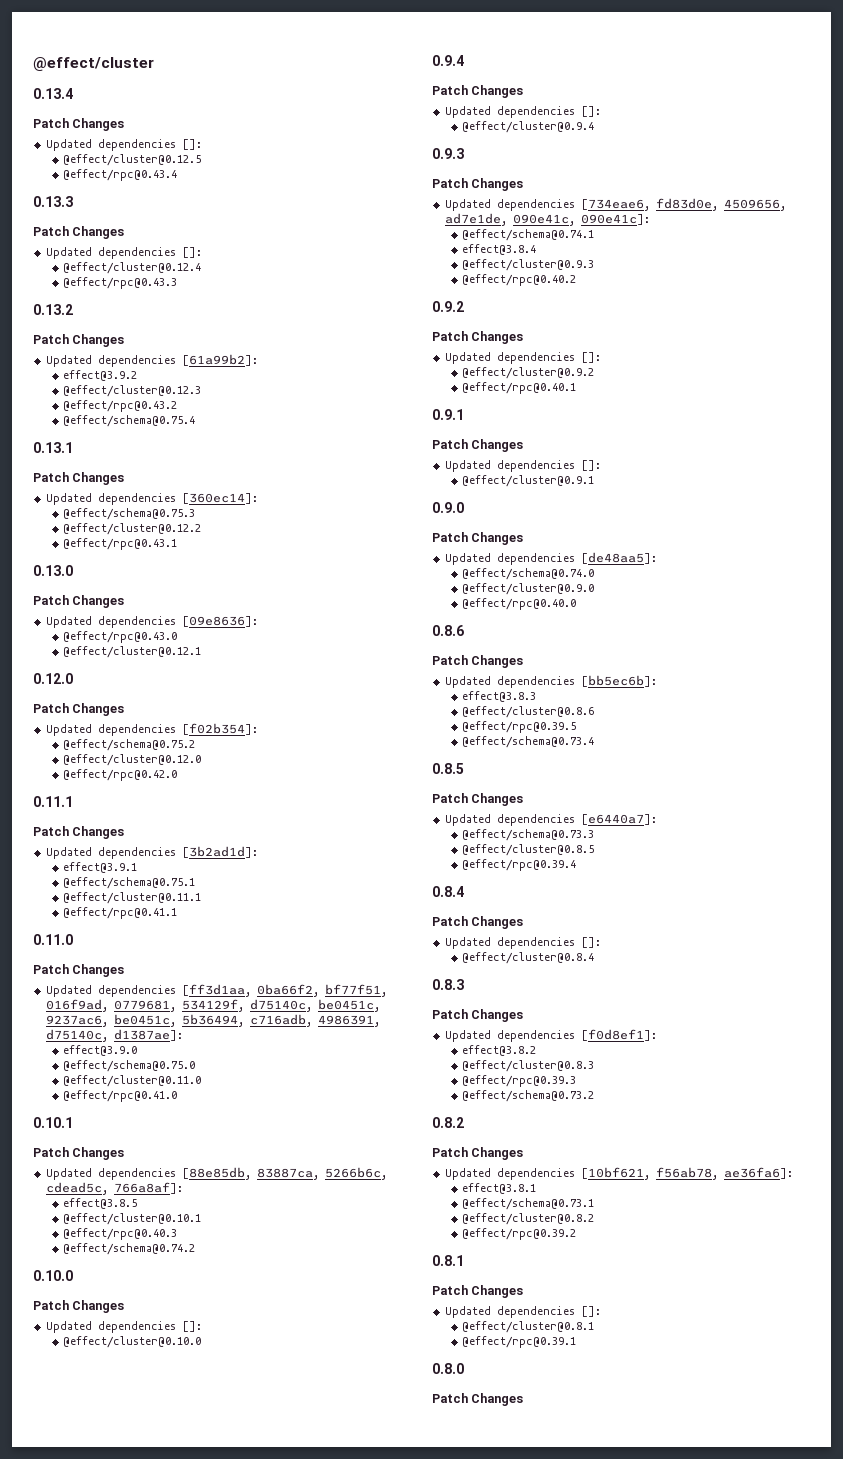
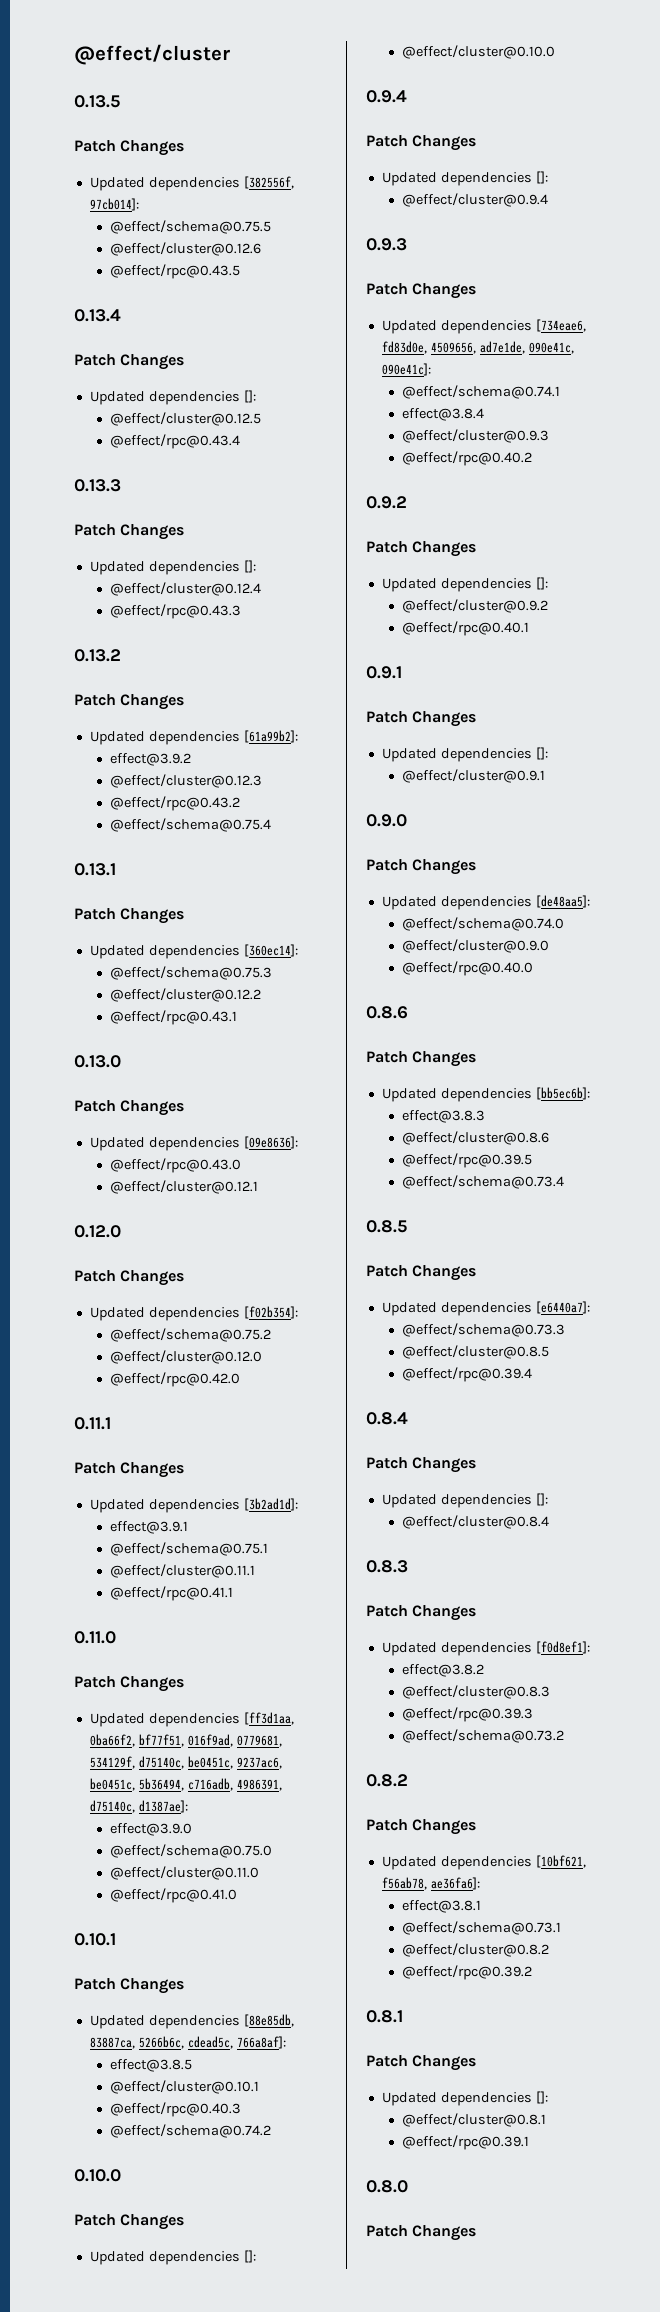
(154, 64) none -> [74,95,120,108] [74,140,185,156] [89,176,294,191] [89,198,139,211] [110,220,272,234] [110,242,262,256] [110,264,241,279] // 0.13.5 // Patch Changes // Updated dependencies [382556f, 97cb014]: // @effect/schema@0.75.5 // @effect/cluster@0.12.6 // @effect/rpc@0.43.5

